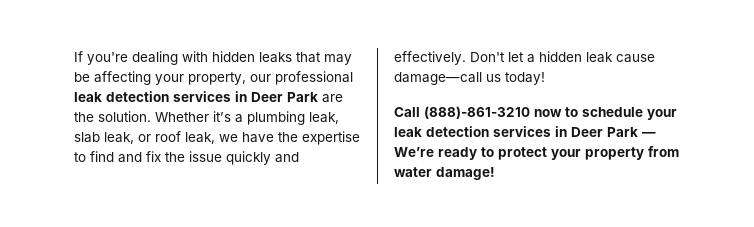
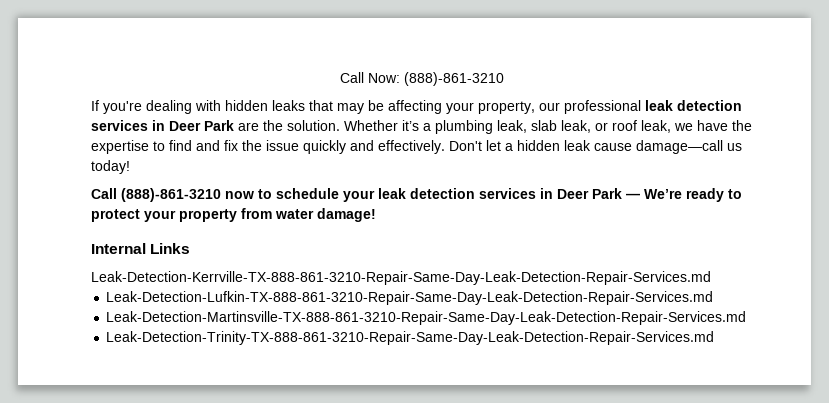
(74, 56) none -> [339,72,504,86] Call Now: (888)-861-3210 //
(495, 173) none -> [91,243,191,254] [91,271,711,285] [106,291,714,305] [106,311,747,325] [106,331,715,345] // Internal Links // Leak-Detection-Kerrville-TX-888-861-3210-Repair-Same-Day-Leak-Detection-Repair-Services.md // Leak-Detection-Lufkin-TX-888-861-3210-Repair-Same-Day-Leak-Detection-Repair-Services.md // Leak-Detection-Martinsville-TX-888-861-3210-Repair-Same-Day-Leak-Detection-Repair-Services.md // Leak-Detection-Trinity-TX-888-861-3210-Repair-Same-Day-Leak-Detection-Repair-Services.md

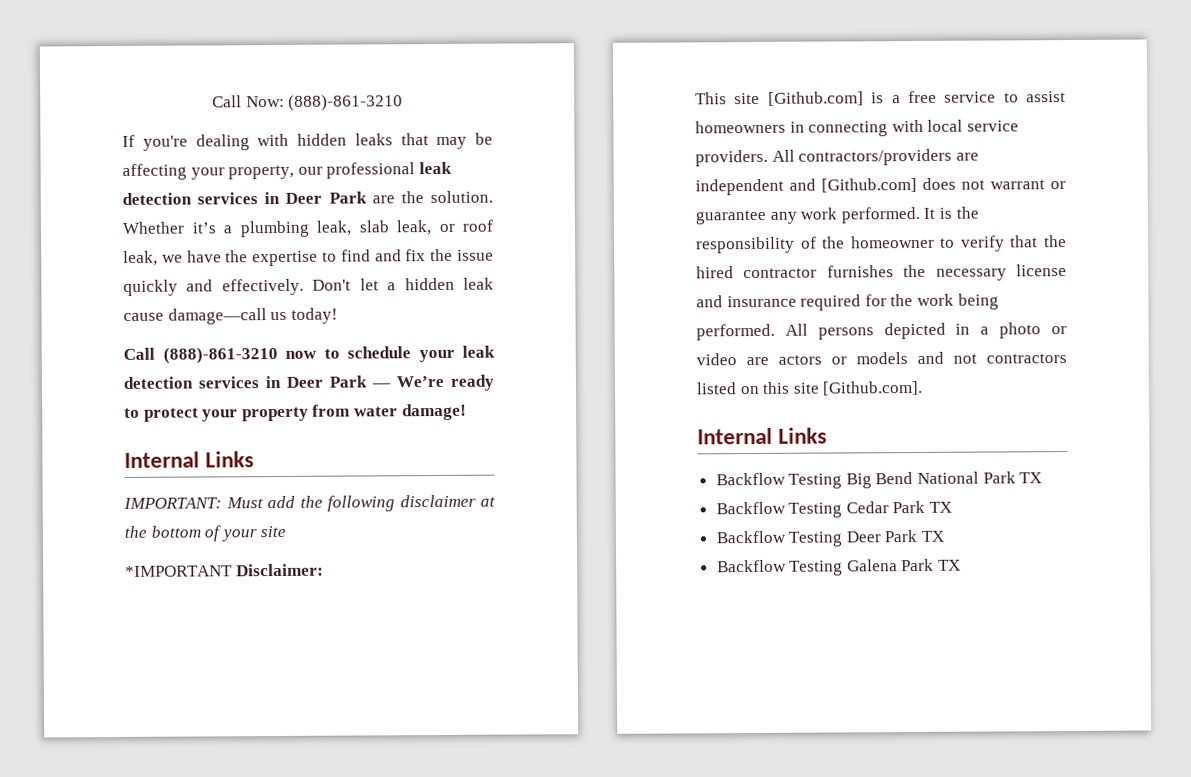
[91,271,711,285] [106,291,714,305] [106,311,747,325] [106,331,715,345] Leak-Detection-Kerrville-TX-888-861-3210-Repair-Same-Day-Leak-Detection-Repair-Services.md // Leak-Detection-Lufkin-TX-888-861-3210-Repair-Same-Day-Leak-Detection-Repair-Services.md // Leak-Detection-Martinsville-TX-888-861-3210-Repair-Same-Day-Leak-Detection-Repair-Services.md // Leak-Detection-Trinity-TX-888-861-3210-Repair-Same-Day-Leak-Detection-Repair-Services.md -> [123,494,496,512] [124,525,287,542] [125,563,324,577] [695,90,1066,106] [695,119,1019,137] [695,148,979,167] [695,177,1066,196] [695,206,979,225] [696,235,1067,254] [696,264,1067,281] [696,293,999,311] [696,322,1067,341] [696,351,1067,366] [696,380,924,396] [697,427,828,445] [715,471,1043,489] [715,500,953,518] [715,529,945,547] [716,558,962,576] IMPORTANT: Must add the following disclaimer at the bottom of your site // *IMPORTANT Disclaimer: // This site [Github.com] is a free service to assist homeowners in connecting with local service providers. All contractors/providers are independent and [Github.com] does not warrant or guarantee any work performed. It is the responsibility of the homeowner to verify that the hired contractor furnishes the necessary license and insurance required for the work being performed. All persons depicted in a photo or video are actors or models and not contractors listed on this site [Github.com]. // Internal Links // Backflow Testing Big Bend National Park TX // Backflow Testing Cedar Park TX // Backflow Testing Deer Park TX // Backflow Testing Galena Park TX

